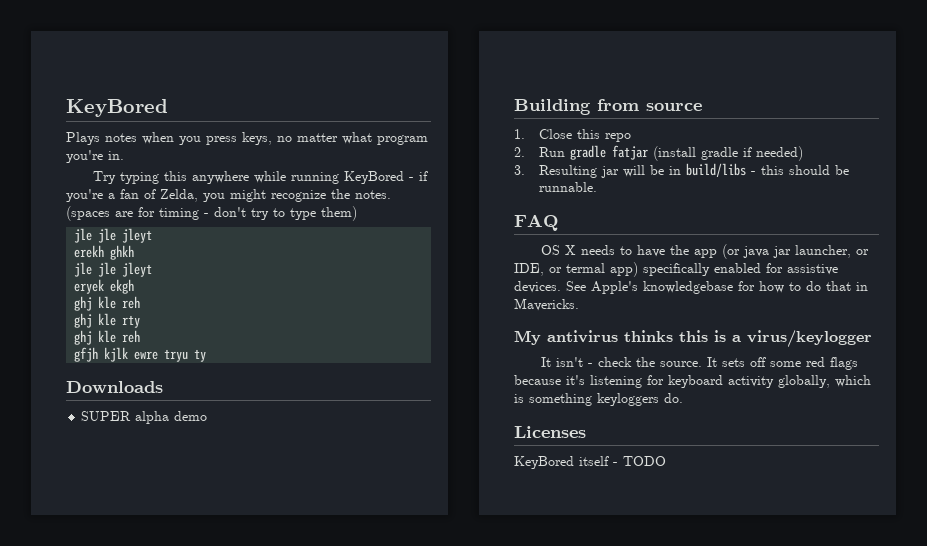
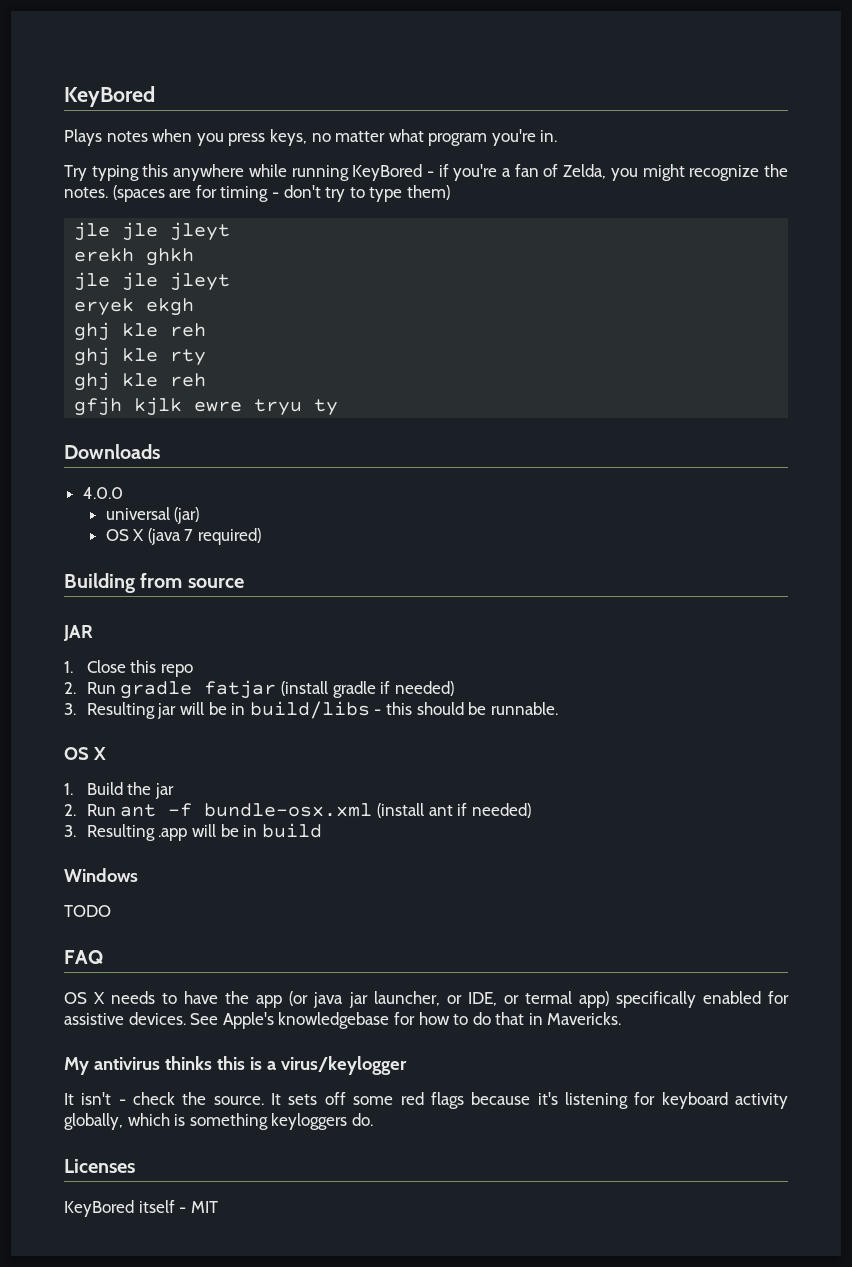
[81,411,208,424] SUPER alpha demo -> [82,487,123,499] [105,507,200,524] [105,528,261,545] 4.0.0 // universal (jar) // OS X (java 7 required)
(702, 107) none -> [63,625,93,641] // JAR
(597, 187) none -> [64,747,106,760] [64,782,175,799] [64,803,531,818] [64,823,322,841] [64,868,138,882] [64,905,111,917] // OS X // 1. Build the jar // 2. Run ant -f bundle-osx.xml (install ant if needed) // 3. Resulting .app will be in build // Windows // TODO
[623,456,666,466] TODO -> [190,1201,218,1213] MIT

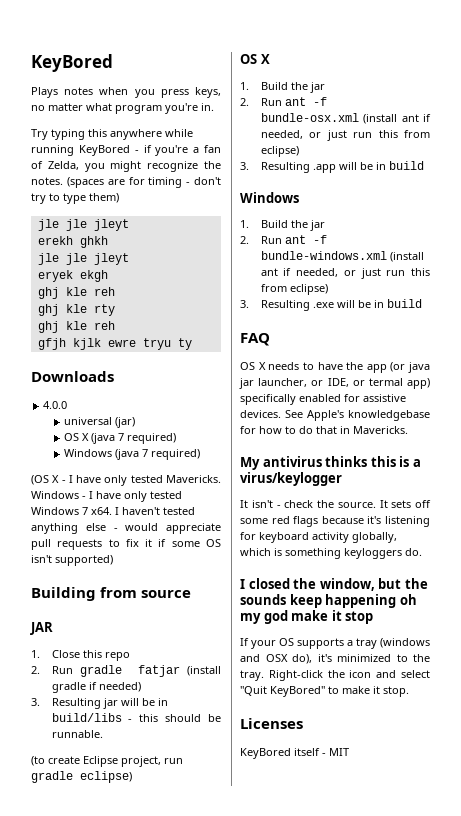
(261, 536) none -> [63,449,200,460] [31,475,221,486] [31,491,182,502] [31,507,195,515] [31,523,221,534] [31,539,221,550] [31,555,113,566] // Windows (java 7 required) // (OS X - I have only tested Mavericks. Windows - I have only tested Windows 7 x64. I haven't tested anything else - would appreciate pull requests to fix it if some OS isn't supported)
(558, 708) none -> [31,756,183,767] [31,771,132,783] // (to create Eclipse project, run gradle eclipse)
[471,803,531,818] needed) -> [260,130,430,141] [260,146,299,157] needed, or just run this from eclipse)
[64,905,111,917] TODO -> [240,220,325,231] [240,235,327,244] [260,251,424,262] [260,268,430,279] [260,284,328,295] [240,299,422,311] 1. Build the jar // 2. Run ant -f bundle-windows.xml (install ant if needed, or just run this from eclipse) // 3. Resulting .exe will be in build
(373, 1119) none -> [240,578,428,591] [240,594,417,608] [240,610,374,624] [240,638,430,649] [240,654,430,664] [240,670,430,681] [240,686,409,697] // I closed the window, but the sounds keep happening oh my god make it stop // If your OS supports a tray (windows and OSX do), it's minimized to the tray. Right-click the icon and select "Quit KeyBored" to make it stop.

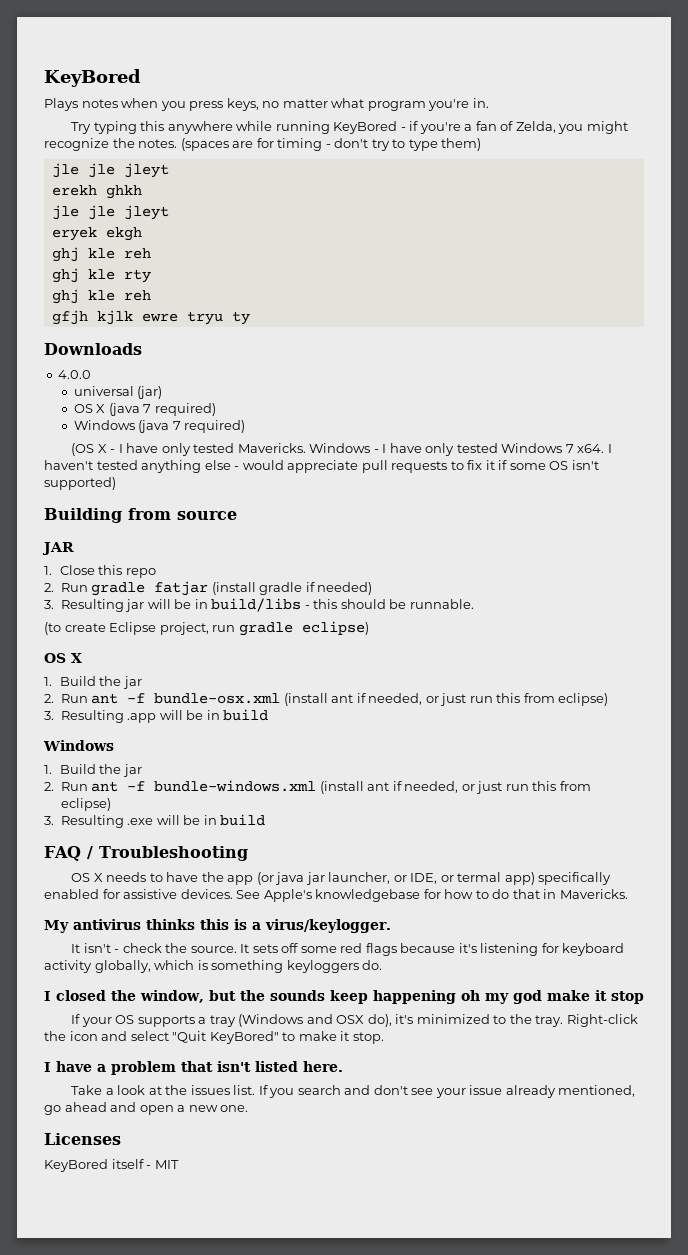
(270, 339) none -> [86,846,248,861] / Troubleshooting
[240,472,342,486] virus/keylogger -> [265,919,391,933] virus/keylogger.
[380,638,430,648] (windows -> [238,1014,304,1027] (Windows
(409, 691) none -> [44,1061,343,1075] [70,1085,636,1098] [44,1102,249,1115] // I have a problem that isn't listed here. // Take a look at the issues list. If you search and don't see your issue already mentioned, go ahead and open a new one.

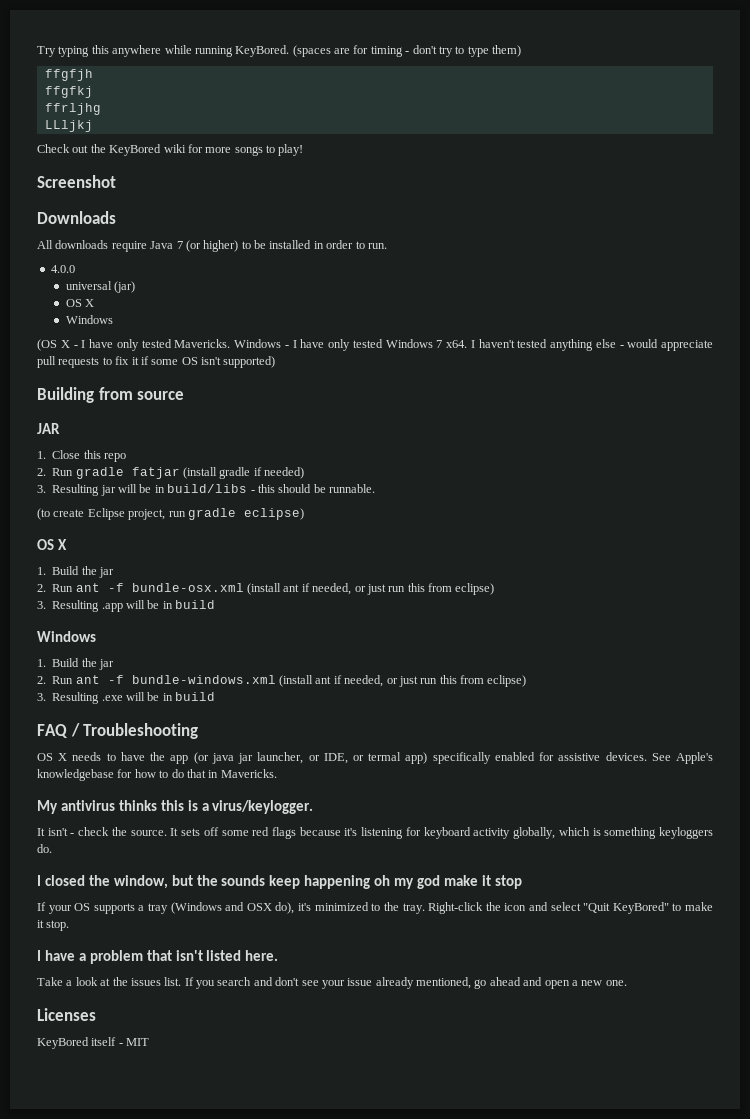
[44,69,141,87] [44,98,489,111] KeyBored // Plays notes when you press keys, no matter what program you're in. // -> (37, 51) none
[333,121,628,134] [44,138,178,151] KeyBored - if you're a fan of Zelda, you might recognize the notes. -> [235,45,290,57] KeyBored.
[51,163,169,178] [51,185,142,199] [51,205,169,220] [51,227,142,241] [51,247,151,262] [51,268,151,283] [51,289,151,304] [51,310,250,325] [44,343,142,355] jle jle jleyt // erekh ghkh // jle jle jleyt // eryek ekgh // ghj kle reh // ghj kle rty // ghj kle reh // gfjh kjlk ewre tryu ty // Downloads -> [44,69,93,81] [44,86,93,98] [44,103,101,115] [44,120,93,132] [37,144,304,156] [37,175,116,188] [37,211,116,224] [37,240,387,252] ffgfjh // ffgfkj // ffrljhg // LLljkj // Check out the KeyBored wiki for more songs to play! // Screenshot // Downloads // All downloads require Java 7 (or higher) to be installed in order to run.
[108,403,216,416] [73,420,246,433] (java 7 required) // Windows (java 7 required) -> [65,315,113,324] // Windows

